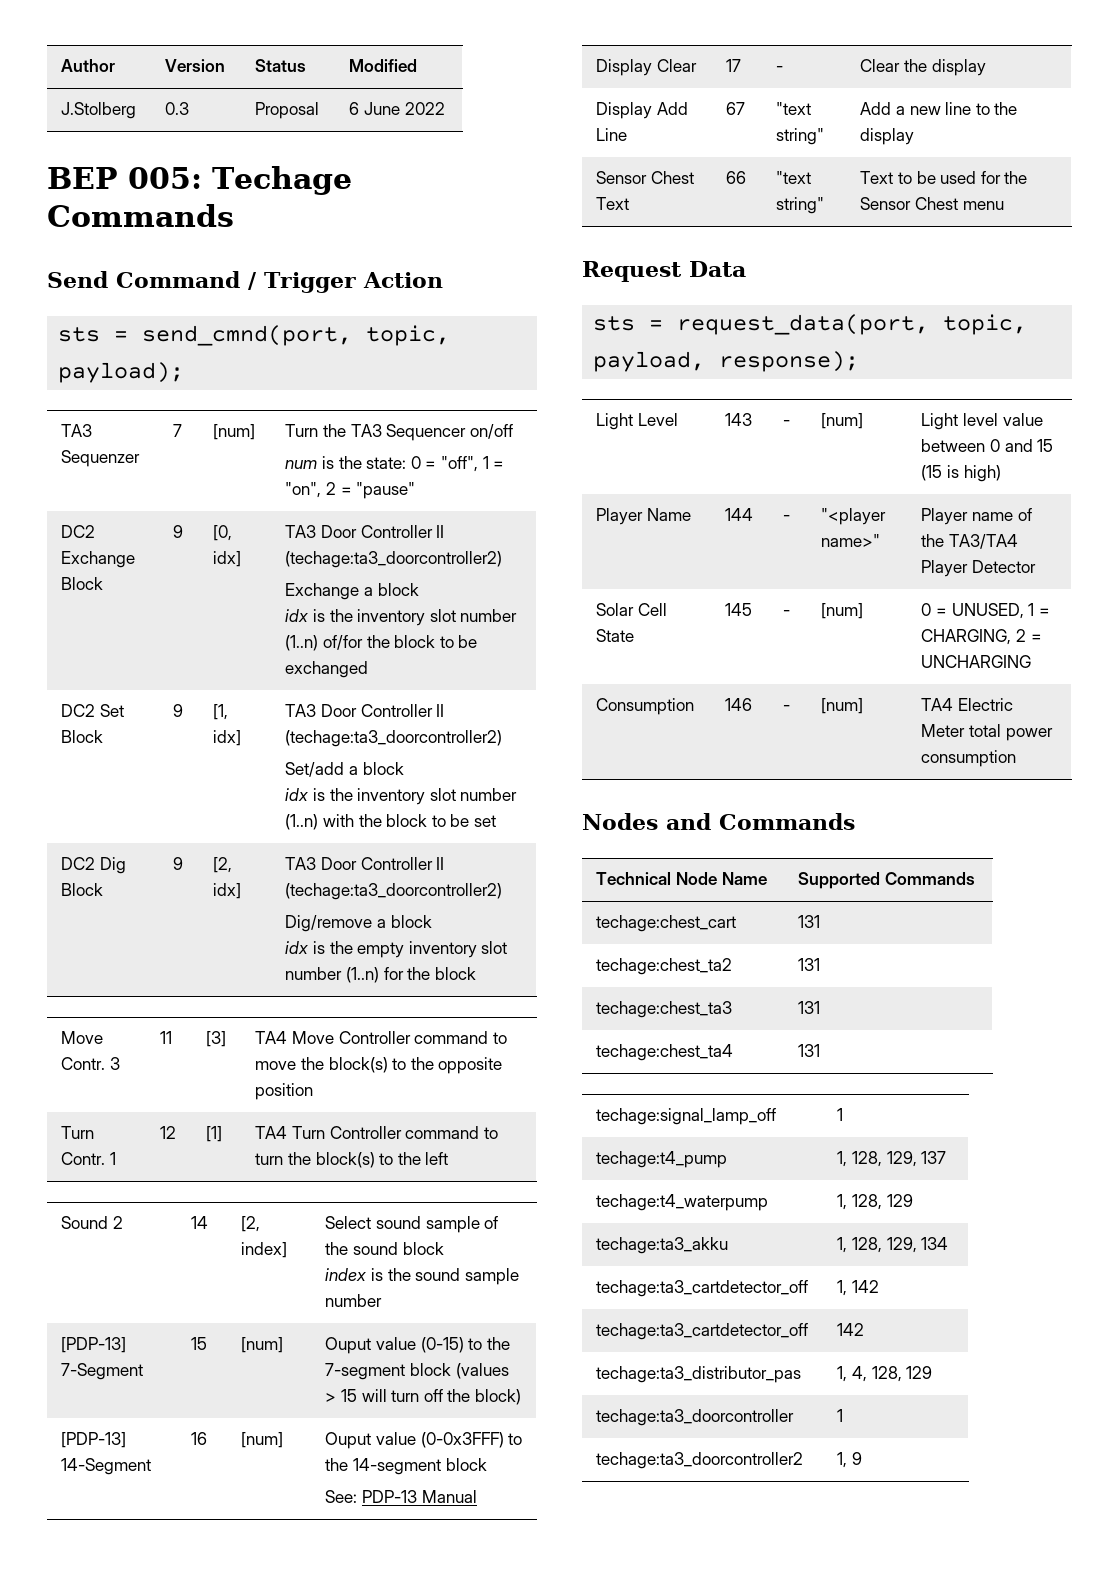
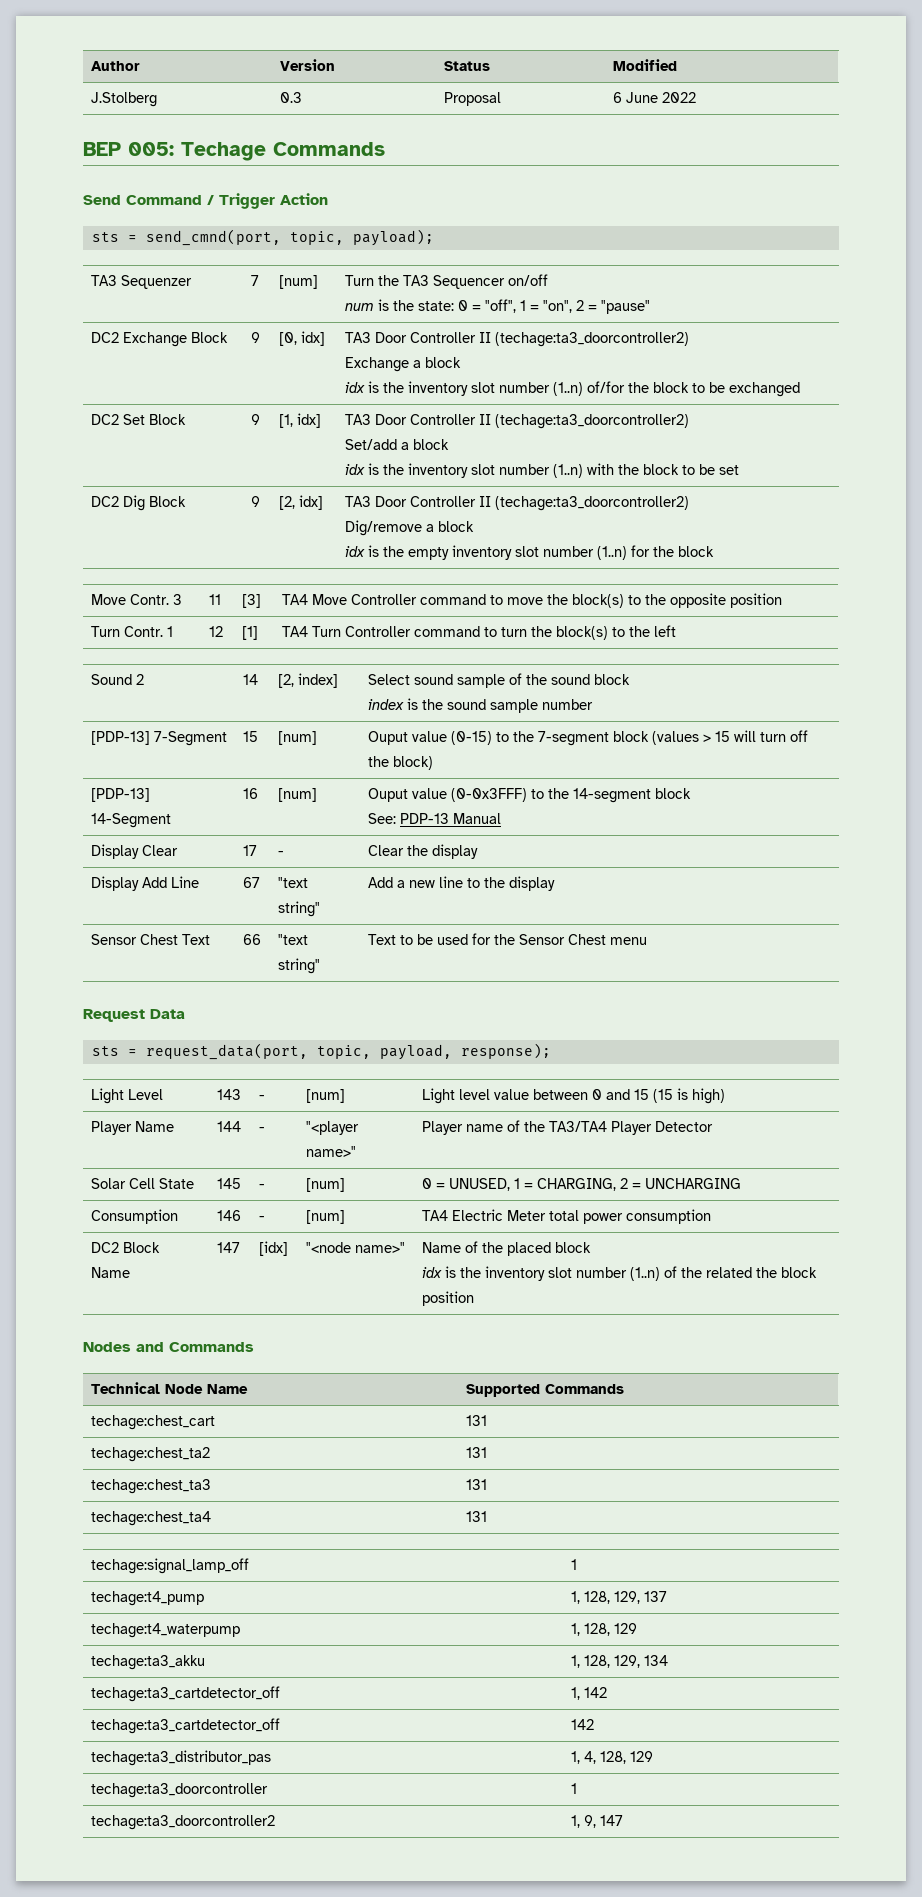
(1017, 758) none -> [91,1242,161,1253] [91,1267,131,1278] [217,1242,241,1253] [259,1241,289,1256] [306,1242,406,1253] [422,1241,592,1256] [422,1266,818,1281] [422,1291,475,1306] // DC2 Block Name | 147 | [idx] | "<node name>" | Name of the placed block // idx is the inventory slot number (1..n) of the related the block position
[851,1452,862,1465] 9 -> [584,1815,624,1828] 9, 147

